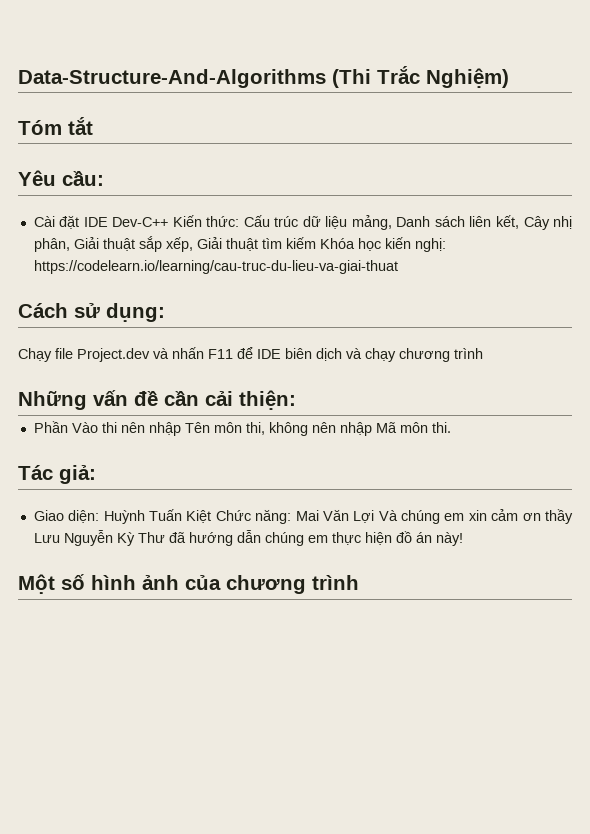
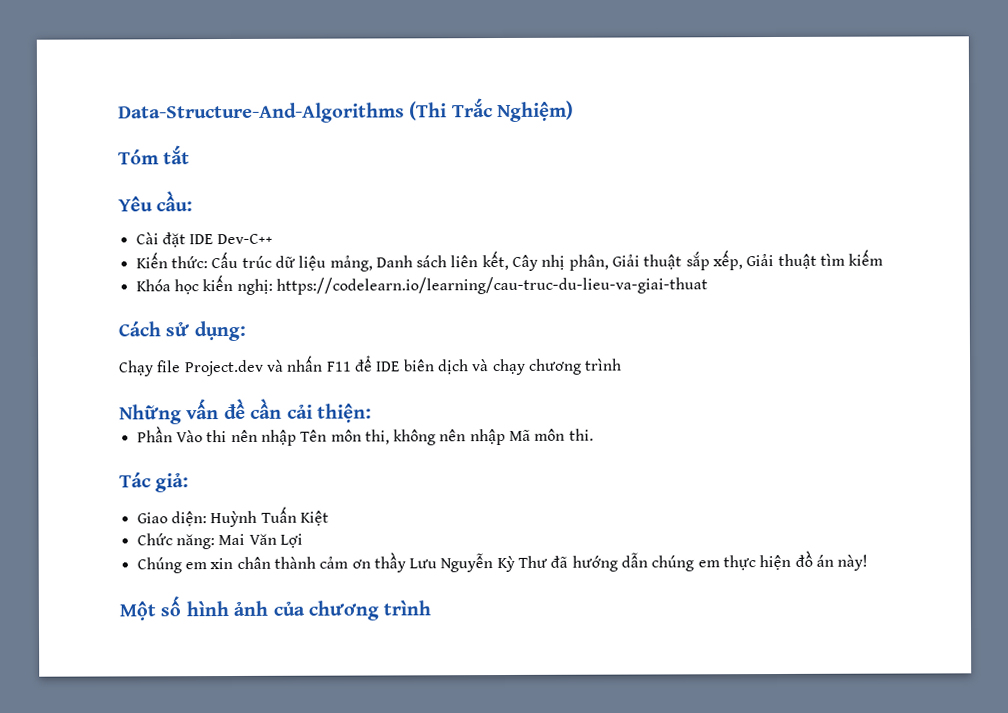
(169, 222) none -> (273, 239) //
(316, 243) none -> (884, 257) //
(212, 516) none -> (329, 518) //
[378,510,487,524] Và chúng em xin -> [136,556,316,574] // Chúng em xin chân thành

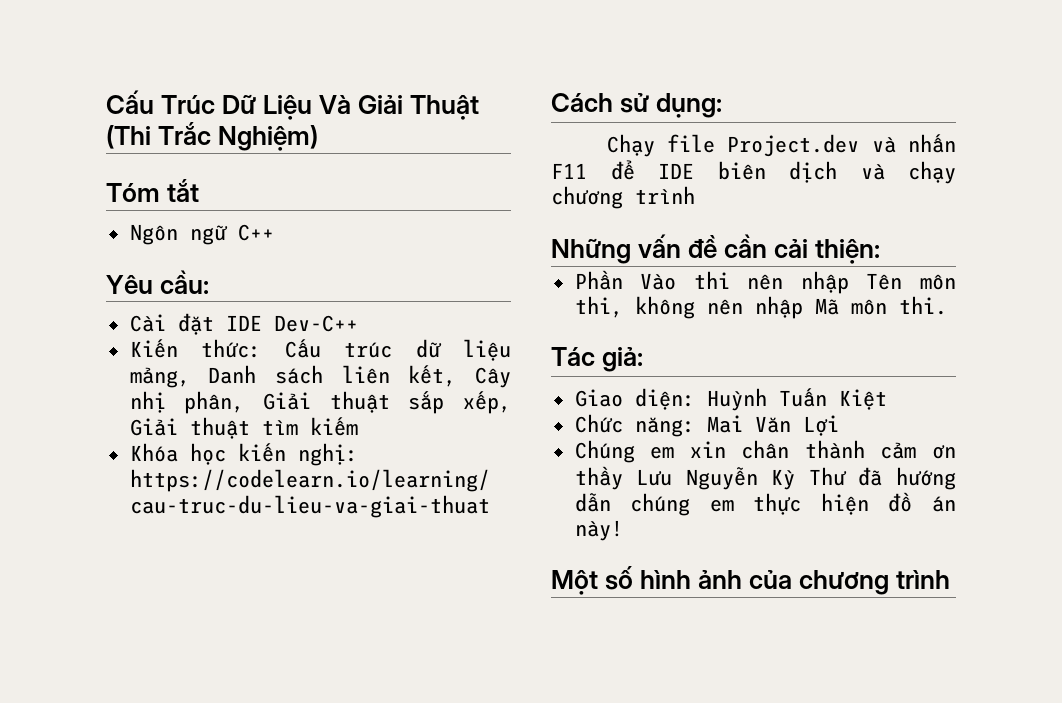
[118,102,405,124] Data-Structure-And-Algorithms -> [106,90,480,120] Cấu Trúc Dữ Liệu Và Giải Thuật
(191, 155) none -> [129,224,274,245] // Ngôn ngữ C++

